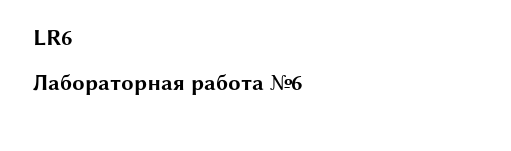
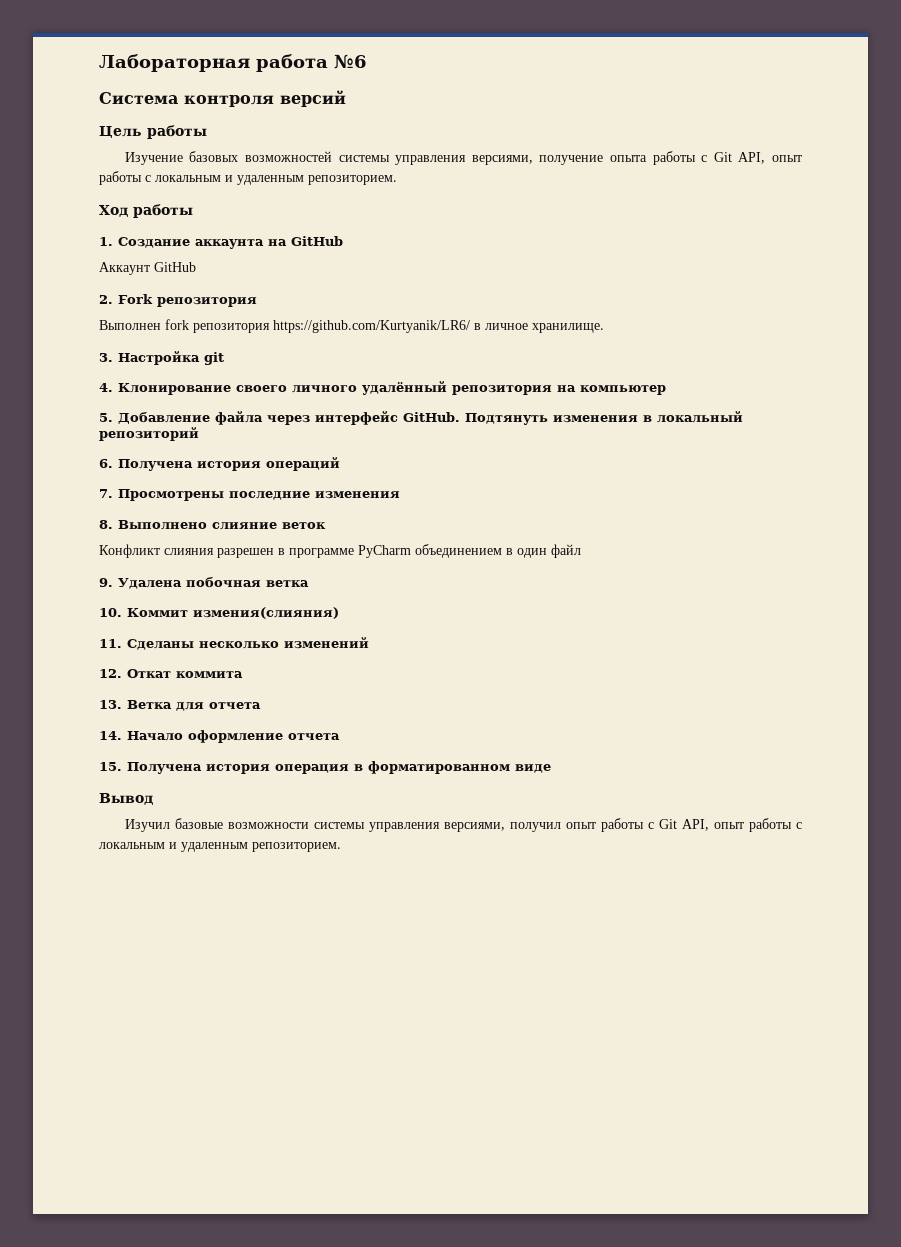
[33,30,73,46] LR6 // -> (99, 63) none
(304, 82) none -> [99,90,346,107] [99,125,207,139] [124,151,802,165] [99,171,397,185] [99,204,193,218] [99,236,343,249] [99,262,196,275] [99,294,257,307] [99,319,604,333] [99,351,224,365] [99,381,666,395] [99,411,743,425] [99,427,199,441] [99,457,340,471] [99,489,400,501] [99,520,326,530] [99,544,581,558] [99,576,309,589] [99,607,339,619] [99,637,369,650] [99,669,243,678] [99,700,261,711] [99,730,340,743] [99,761,551,774] [99,793,153,805] [124,818,803,832] [99,842,341,852] // Система контроля версий // Цель работы // Изучение базовых возможностей системы управления версиями, получение опыта работы с Git API, опыт работы с локальным и удаленным репозиторием. // Ход работы // 1. Создание аккаунта на GitHub // Аккаунт GitHub // 2. Fork репозитория // Выполнен fork репозитория https://github.com/Kurtyanik/LR6/ в личное хранилище. // 3. Настройка git // 4. Клонирование своего личного удалённый репозитория на компьютер // 5. Добавление файла через интерфейс GitHub. Подтянуть изменения в локальный репозиторий // 6. Получена история операций // 7. Просмотрены последние изменения // 8. Выполнено слияние веток // Конфликт слияния разрешен в программе PyCharm объединением в один файл // 9. Удалена побочная ветка // 10. Коммит измения(слияния) // 11. Сделаны несколько изменений // 12. Откат коммита // 13. Ветка для отчета // 14. Начало оформление отчета // 15. Получена история операция в форматированном виде // Вывод // Изучил базовые возможности системы управления версиями, получил опыт работы с Git API, опыт работы с локальным и удаленным репозиторием.

